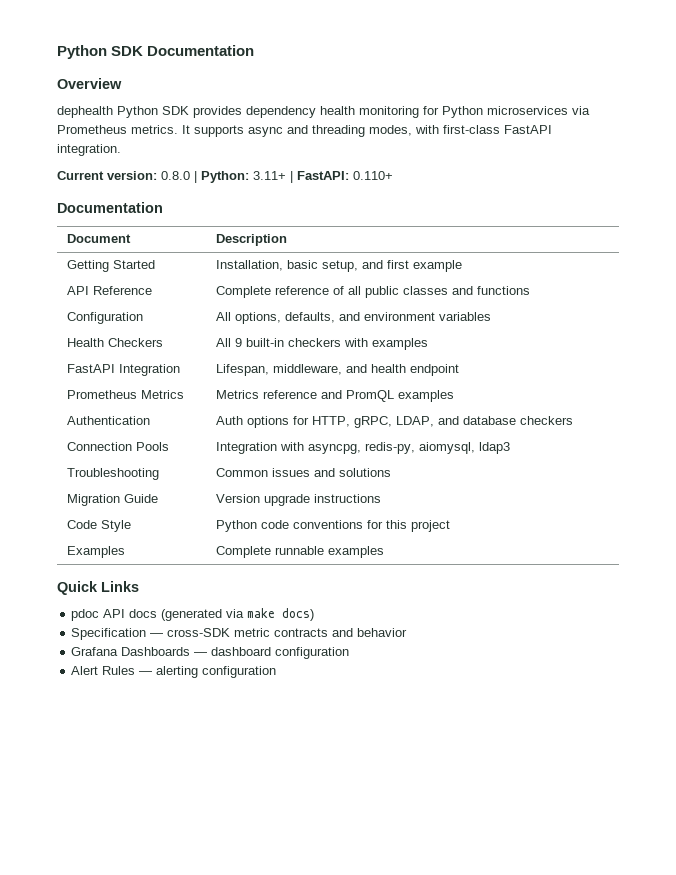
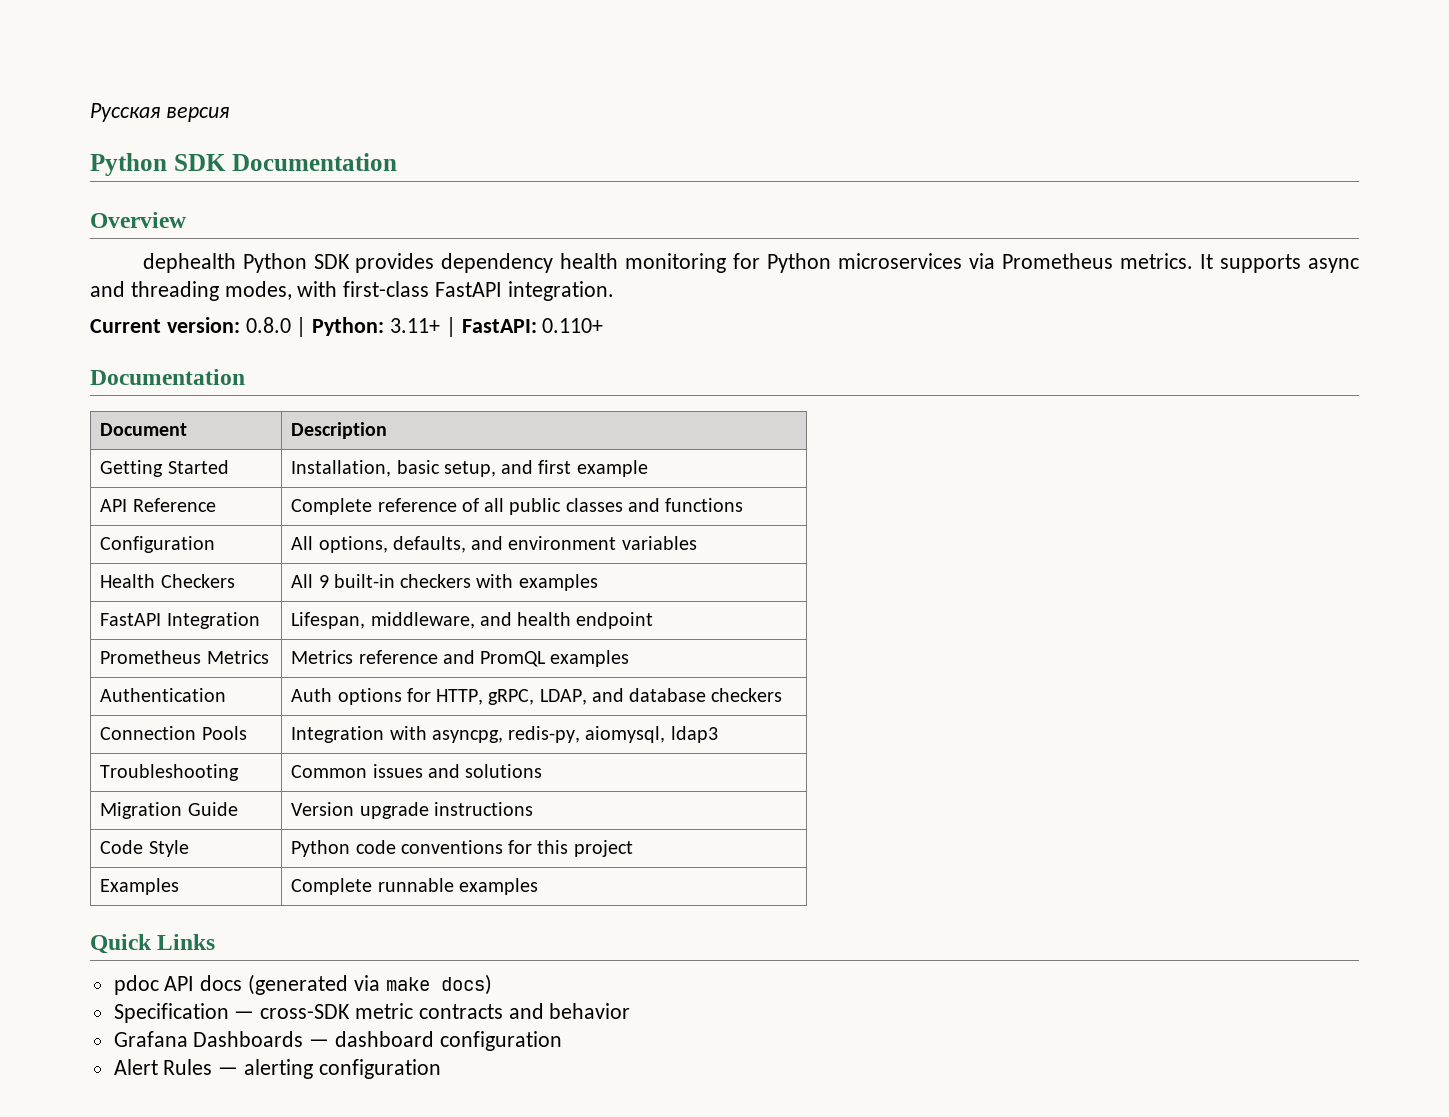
(57, 52) none -> [90,103,229,122] Русская версия //

